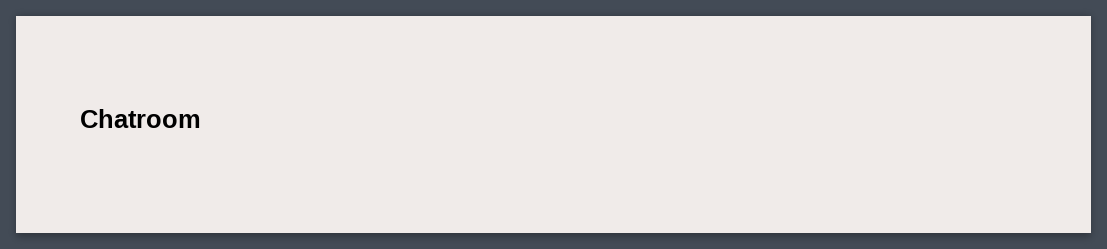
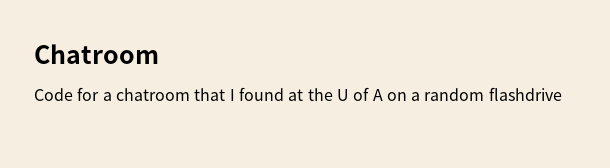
(201, 118) none -> [34,87,562,101] // Code for a chatroom that I found at the U of A on a random flashdrive

